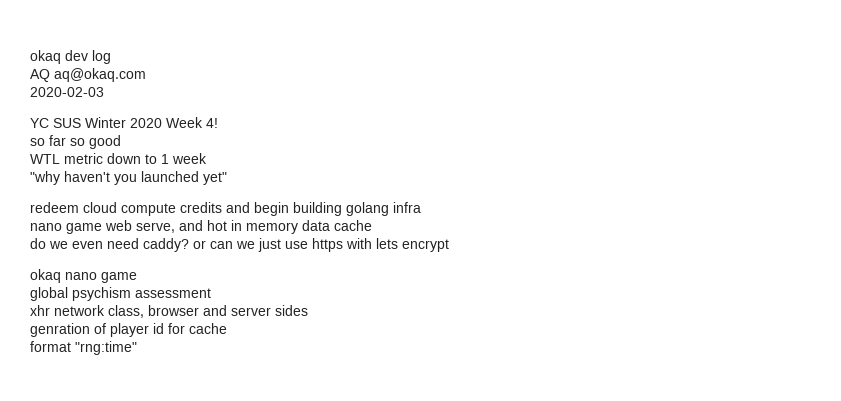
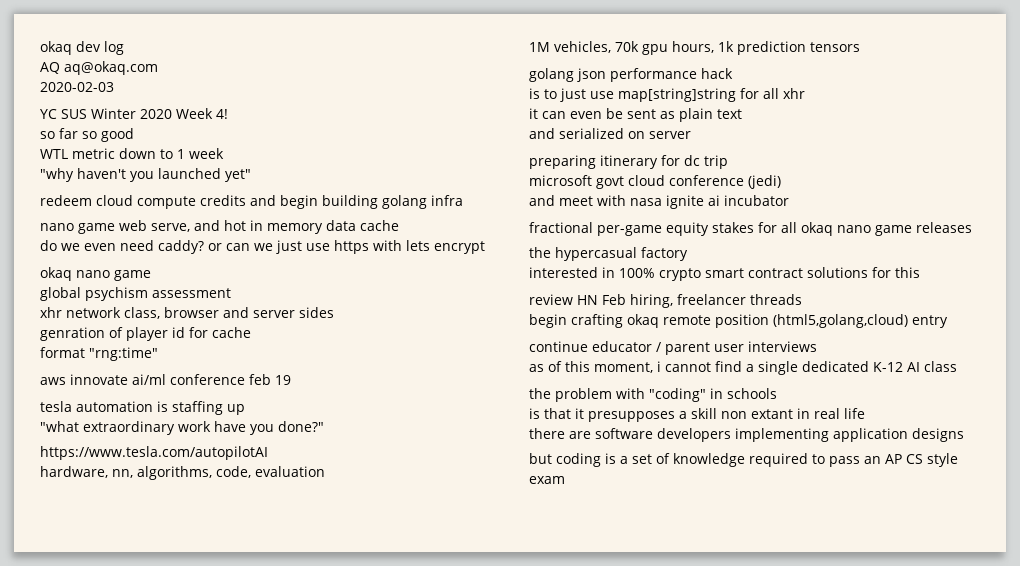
(137, 348) none -> [40,374,291,385] [40,401,245,415] [40,421,324,435] [40,446,268,460] [40,466,325,480] [529,41,860,55] [529,68,733,82] [529,88,805,102] [529,108,742,122] [529,128,691,139] [529,155,728,169] [529,175,781,189] [529,195,789,209] [529,222,972,236] [529,247,688,261] [529,267,920,281] [529,294,802,308] [529,314,948,328] [529,341,817,355] [529,361,957,375] [529,388,777,402] [529,408,865,422] [529,428,964,442] [529,453,958,467] [529,476,565,484] // aws innovate ai/ml conference feb 19 // tesla automation is staffing up // "what extraordinary work have you done?" // https://www.tesla.com/autopilotAI // hardware, nn, algorithms, code, evaluation // 1M vehicles, 70k gpu hours, 1k prediction tensors // golang json performance hack // is to just use map[string]string for all xhr // it can even be sent as plain text // and serialized on server // preparing itinerary for dc trip // microsoft govt cloud conference (jedi) // and meet with nasa ignite ai incubator // fractional per-game equity stakes for all okaq nano game releases // the hypercasual factory // interested in 100% crypto smart contract solutions for this // review HN Feb hiring, freelancer threads // begin crafting okaq remote position (html5,golang,cloud) entry // continue educator / parent user interviews // as of this moment, i cannot find a single dedicated K-12 AI class // the problem with "coding" in schools // is that it presupposes a skill non extant in real life // there are software developers implementing application designs // but coding is a set of knowledge required to pass an AP CS style exam

